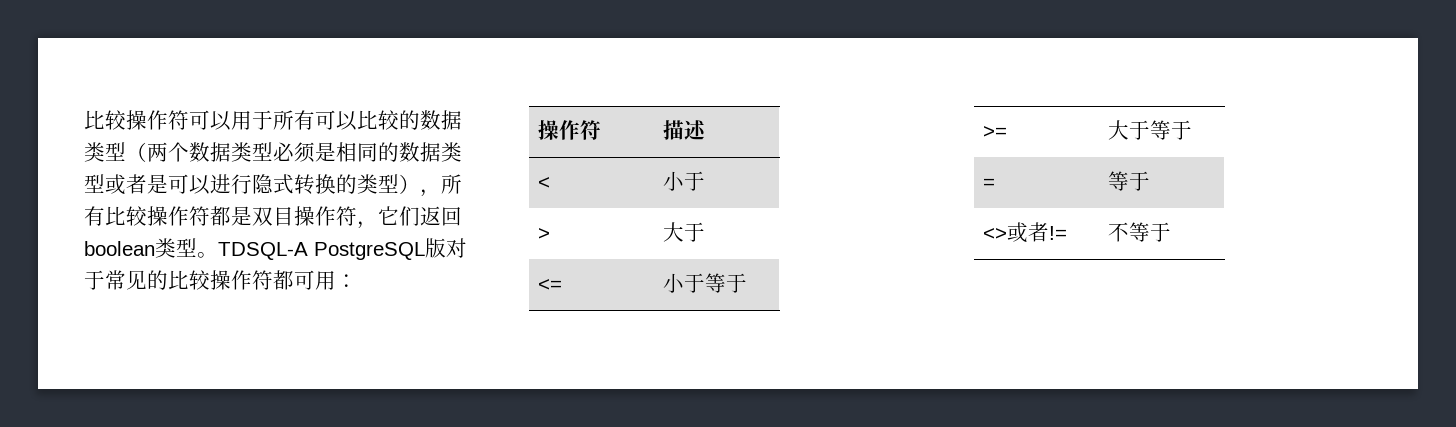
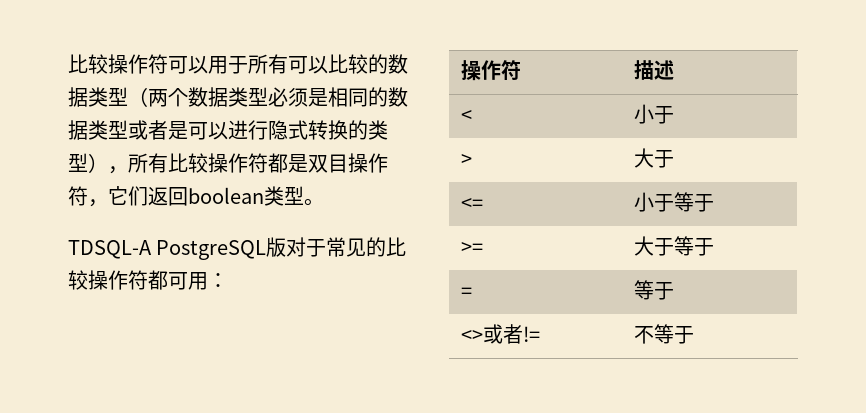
(218, 255) none -> (324, 202) //

